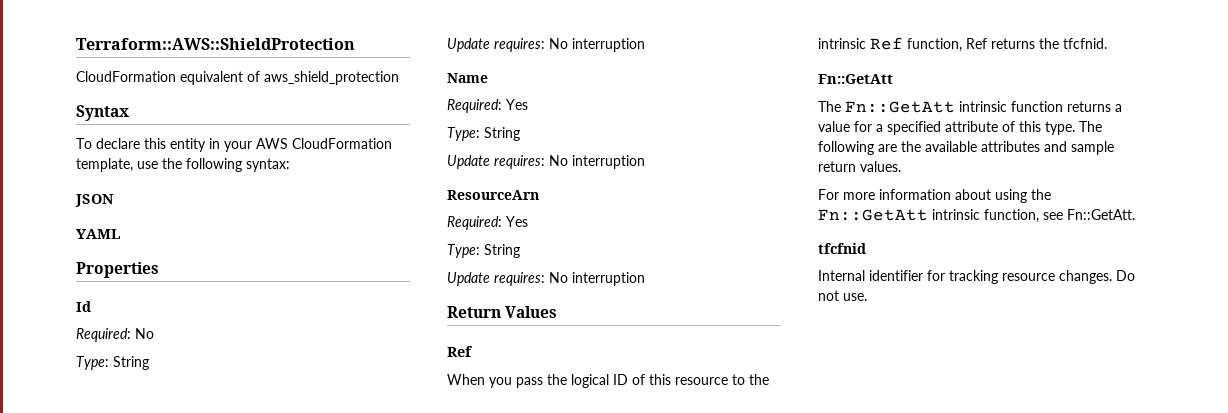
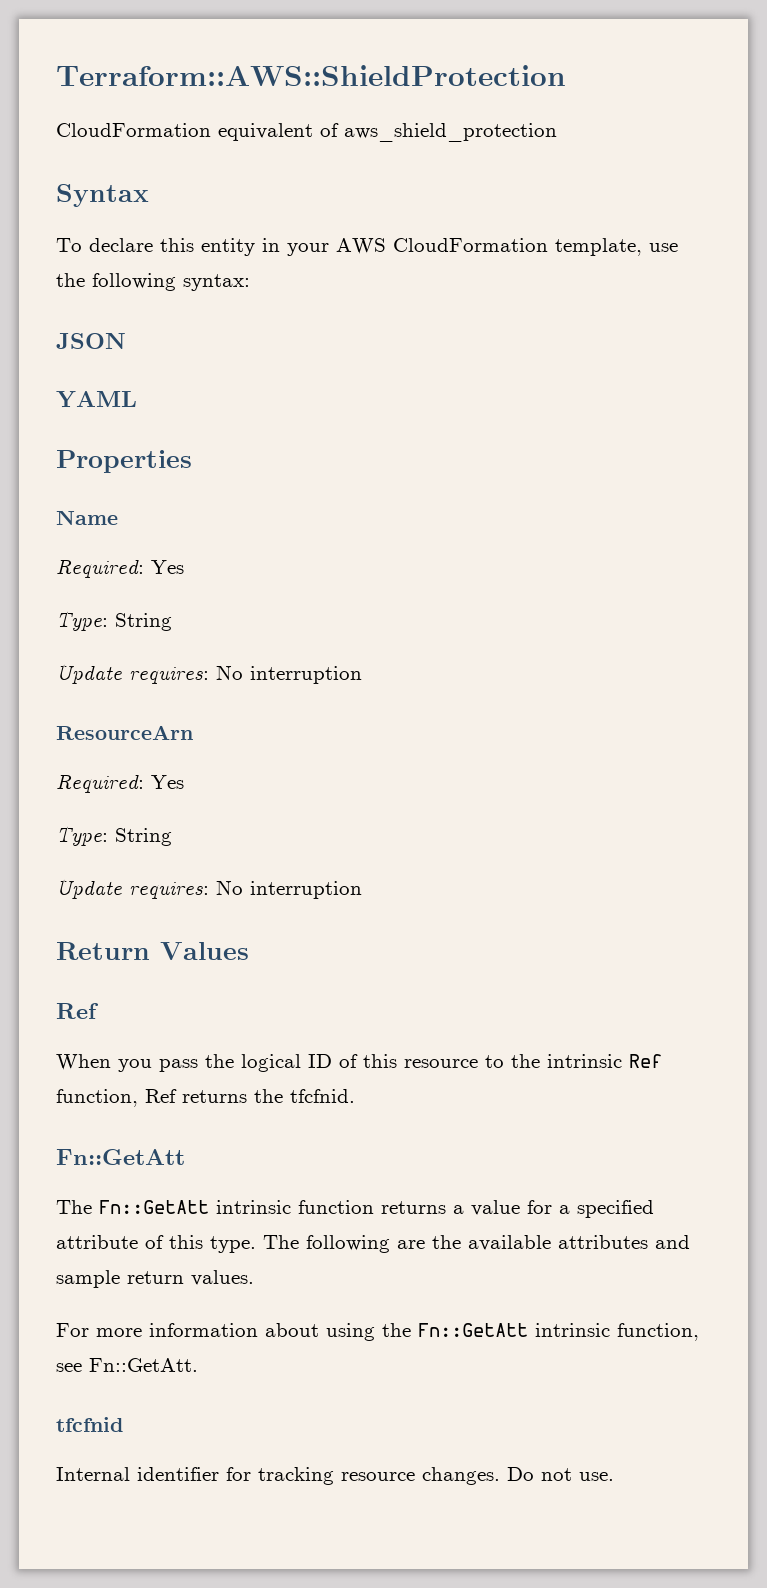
[76,301,91,312] [76,328,154,342] [76,356,149,370] [447,38,645,52] // Id // Required: No // Type: String // Update requires: No interruption -> (192, 461) none

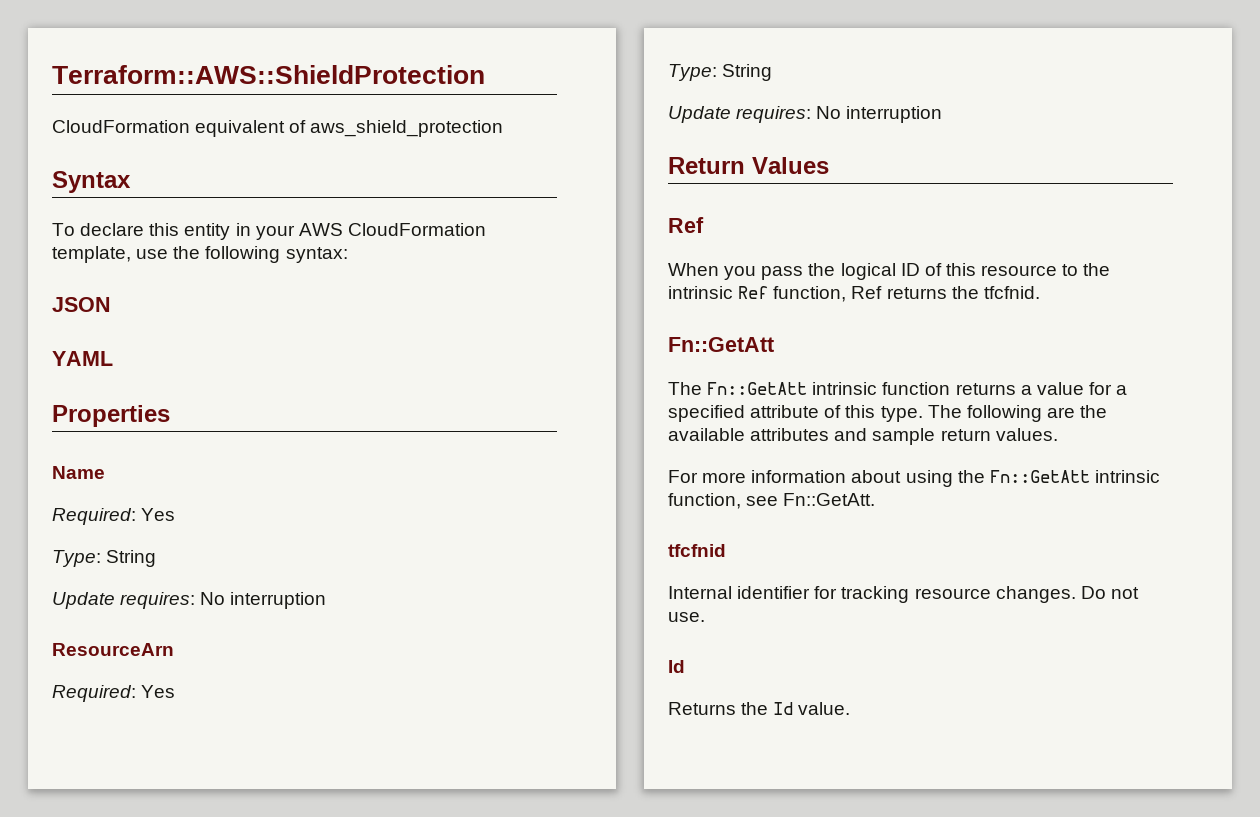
(614, 1476) none -> [668,660,685,673] [668,702,851,715] // Id // Returns the Id value.

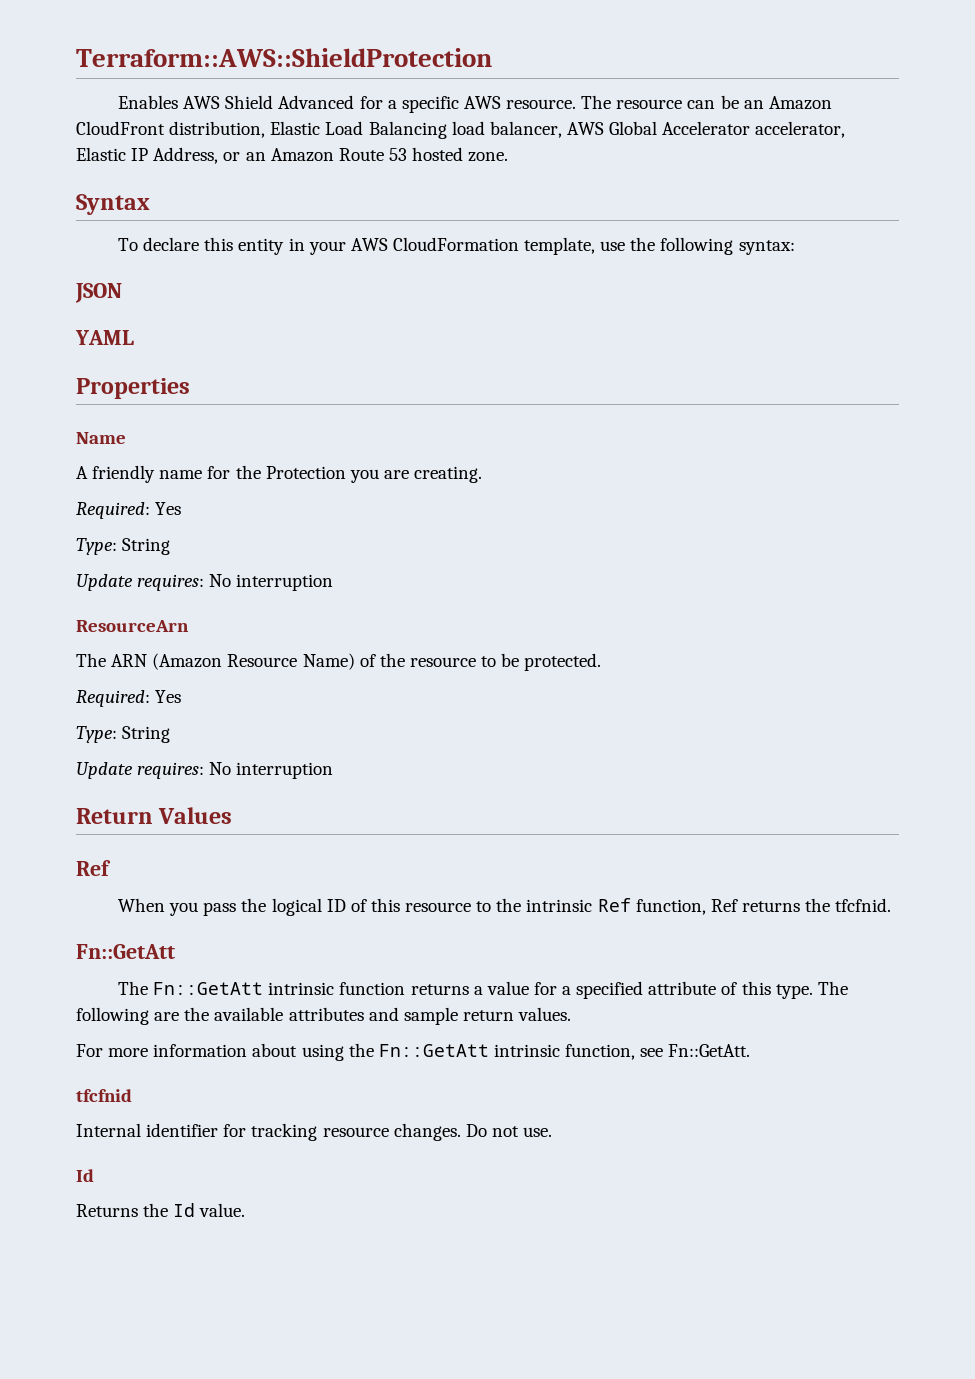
[52,120,504,137] CloudFormation equivalent of aws_shield_protection -> [117,95,832,113] [76,121,846,139] [76,147,509,164] Enables AWS Shield Advanced for a specific AWS resource. The resource can be an Amazon CloudFront distribution, Elastic Load Balancing load balancer, AWS Global Accelerator accelerator, Elastic IP Address, or an Amazon Route 53 hosted zone.
(105, 472) none -> [76,465,483,483] // A friendly name for the Protection you are creating.
(174, 649) none -> [76,653,602,671] // The ARN (Amazon Resource Name) of the resource to be protected.

